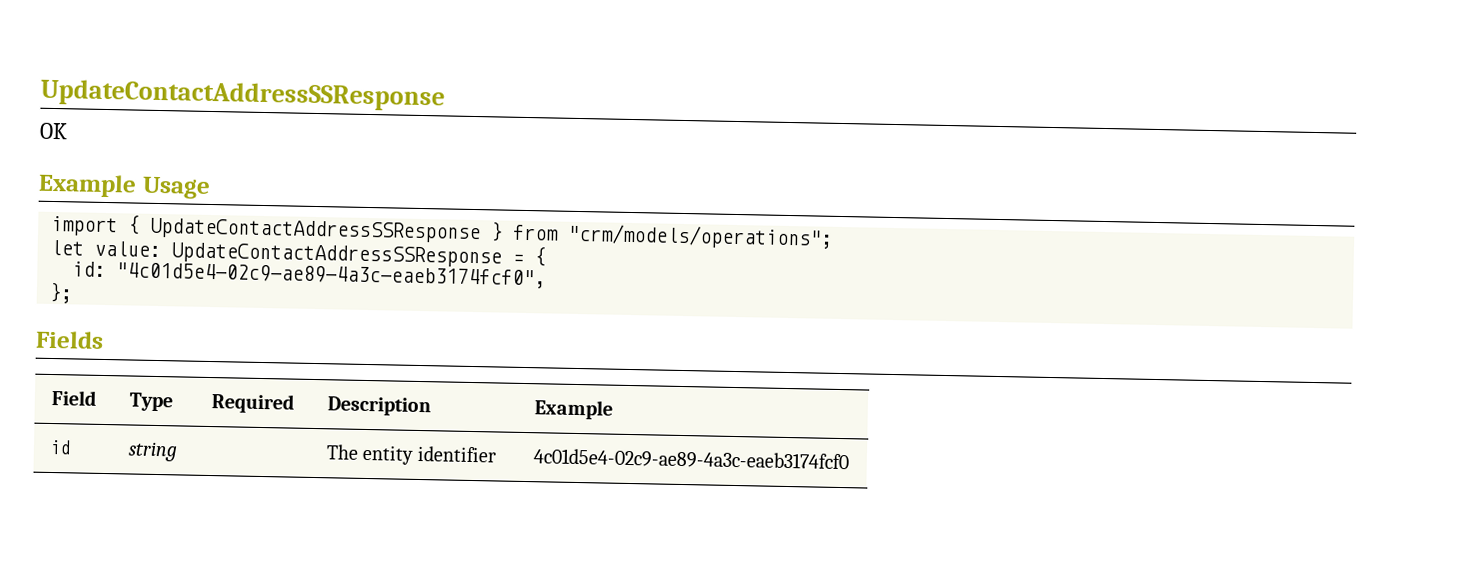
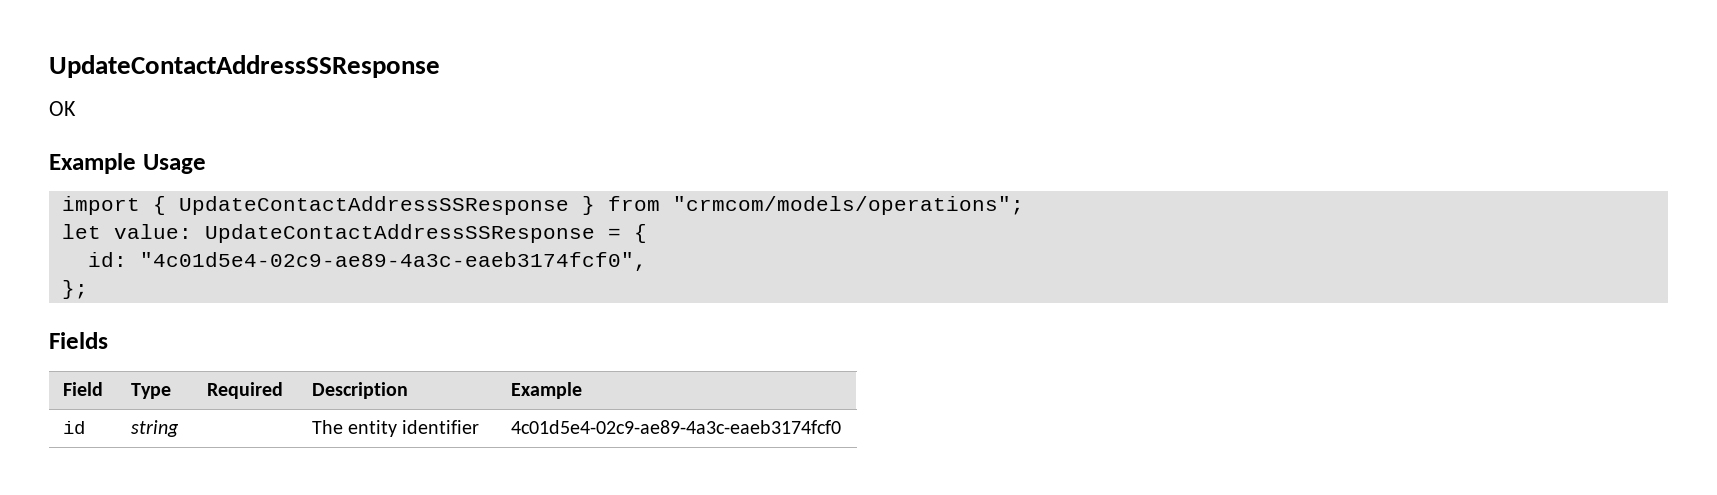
[567,223,834,250] "crm/models/operations"; -> [672,196,1024,215] "crmcom/models/operations";

